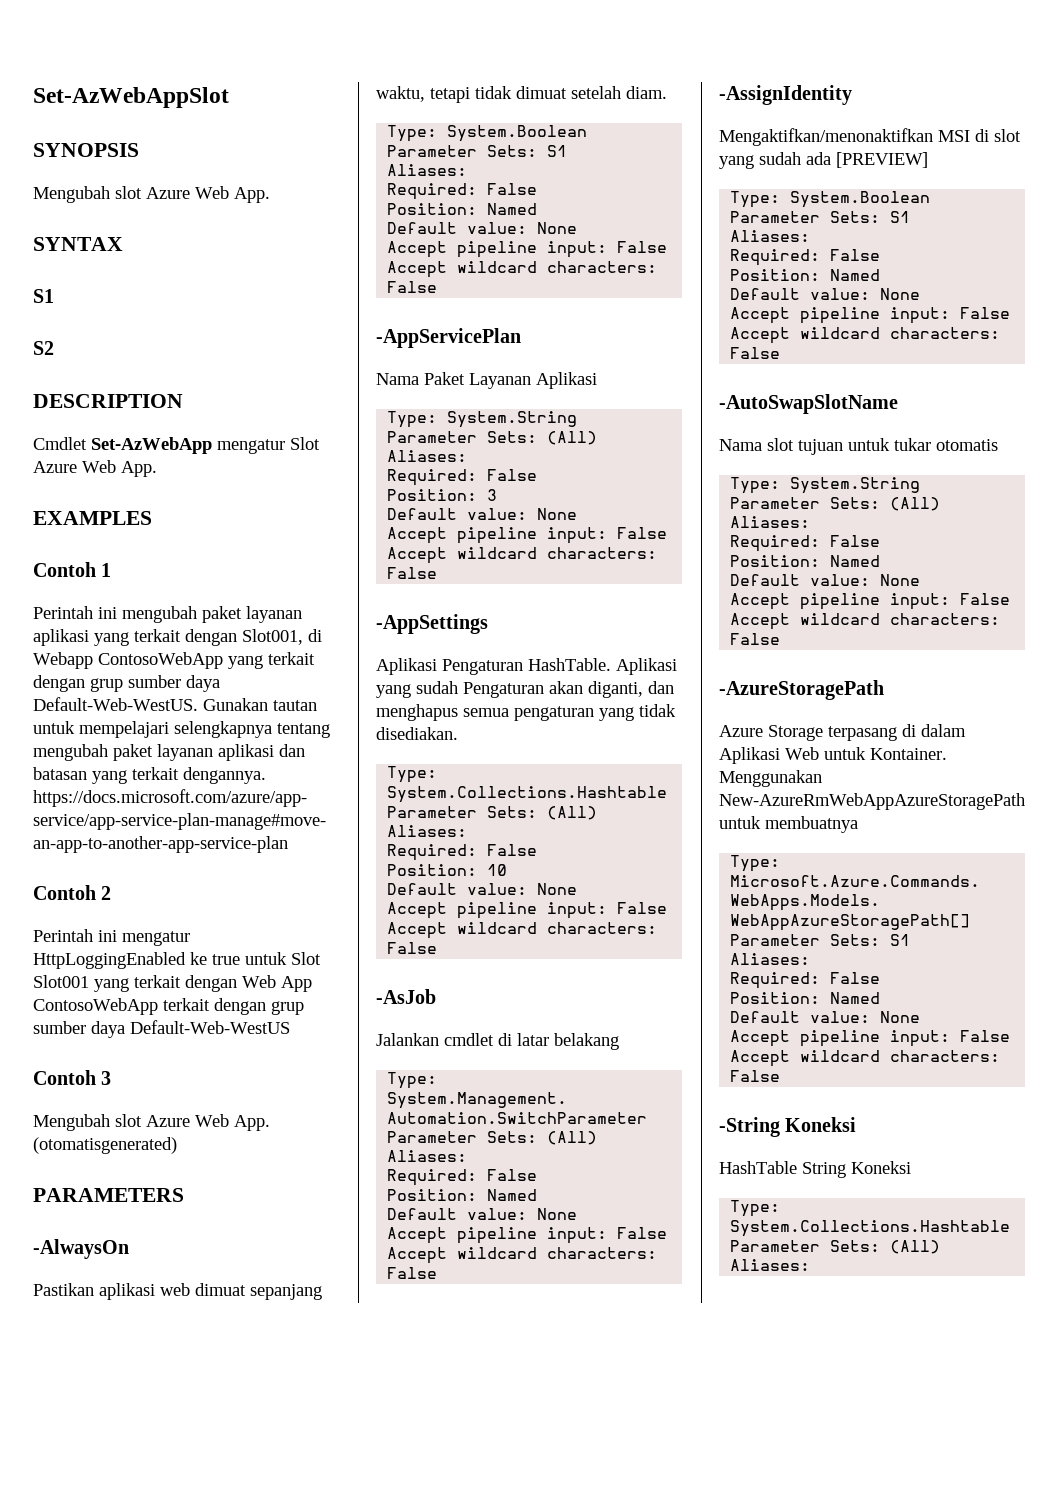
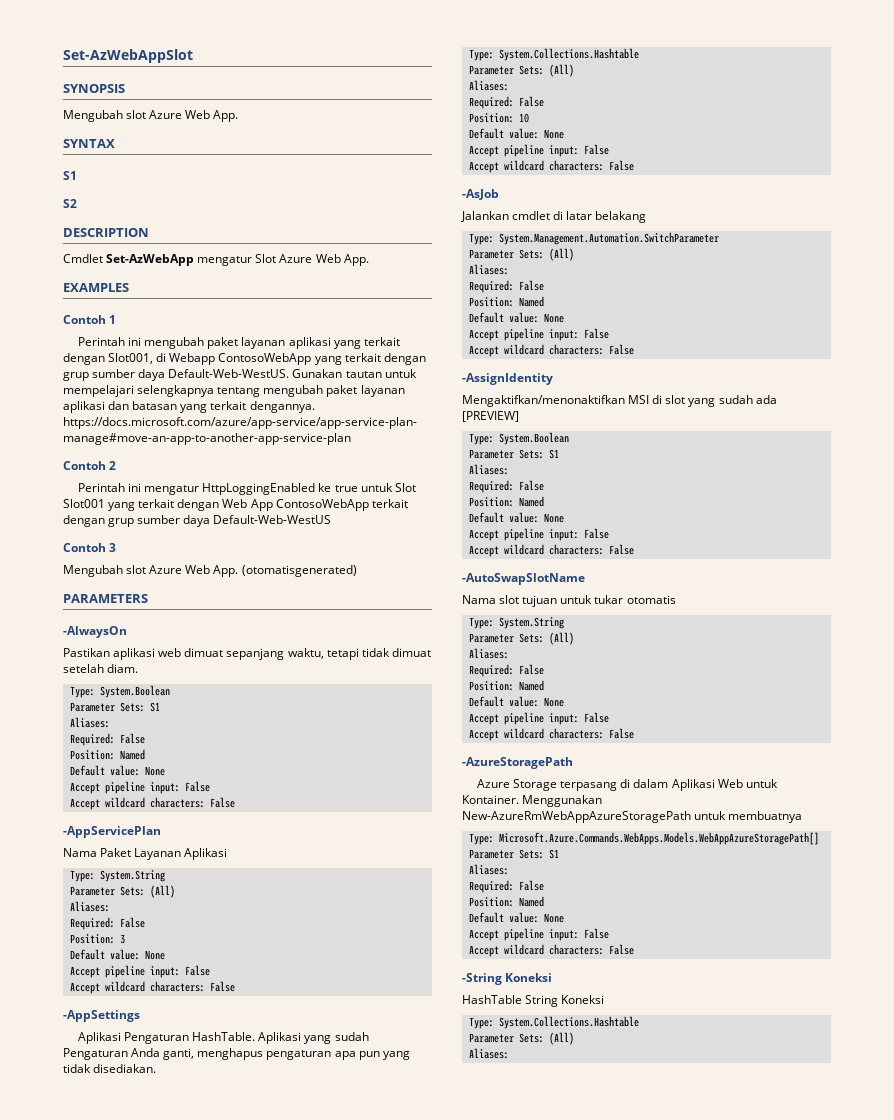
[549,681,674,698] [376,704,594,721] akan diganti, dan menghapus semua pengaturan -> [131,1048,380,1060] Anda ganti, menghapus pengaturan apa pun

